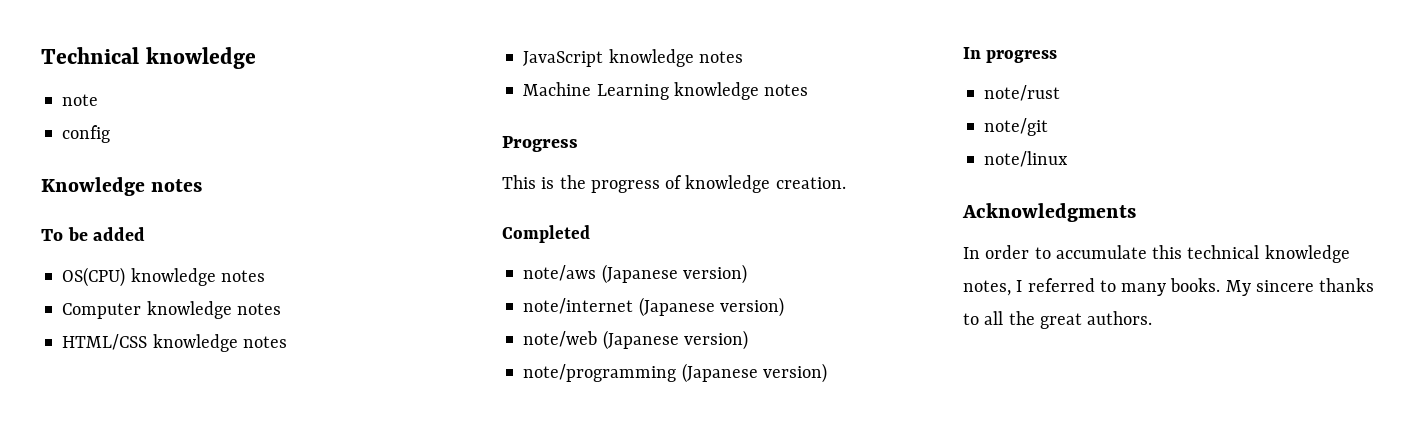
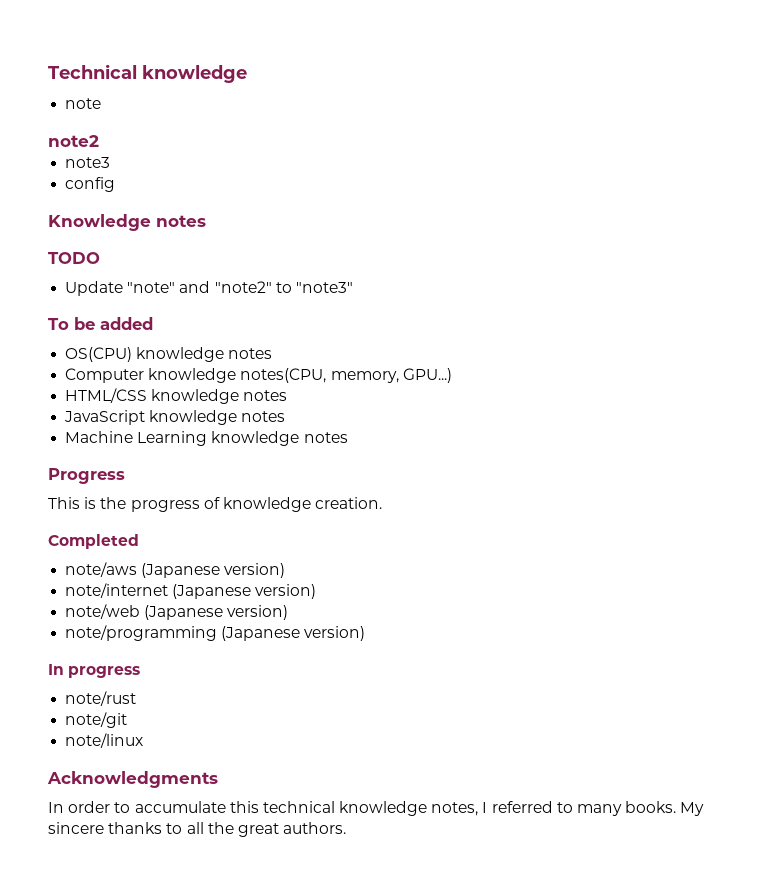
(99, 100) none -> [48,135,99,147] [65,157,111,168] // note2 // note3
(203, 185) none -> [48,252,100,264] [65,281,353,296] // TODO // Update "note" and "note2" to "note3"
[236,303,281,315] notes -> [240,368,452,383] notes(CPU, memory, GPU...)

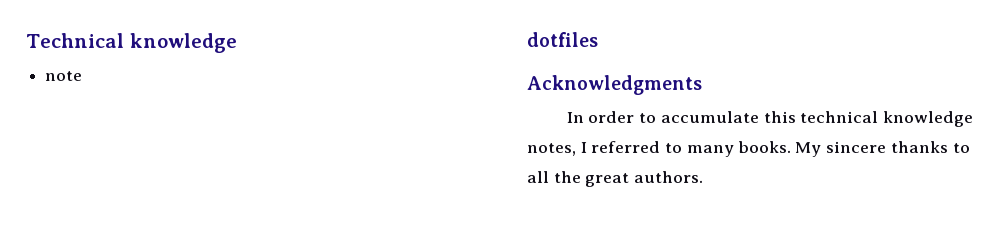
[48,135,99,147] [65,157,111,168] [65,177,116,192] [48,214,206,231] [48,252,100,264] [65,281,353,296] [48,317,153,330] [65,347,273,362] [65,368,452,383] [65,388,288,404] [64,410,286,425] [65,431,348,446] [48,468,125,484] [48,497,383,512] [48,534,139,549] [65,562,286,578] [65,583,317,599] [65,604,289,620] [65,625,366,641] [48,664,141,678] [65,691,137,706] [65,712,128,728] [65,733,144,748] note2 // note3 // config // Knowledge notes // TODO // Update "note" and "note2" to "note3" // To be added // OS(CPU) knowledge notes // Computer knowledge notes(CPU, memory, GPU...) // HTML/CSS knowledge notes // JavaScript knowledge notes // Machine Learning knowledge notes // Progress // This is the progress of knowledge creation. // Completed // note/aws (Japanese version) // note/internet (Japanese version) // note/web (Japanese version) // note/programming (Japanese version) // In progress // note/rust // note/git // note/linux -> [527,32,598,47] dotfiles

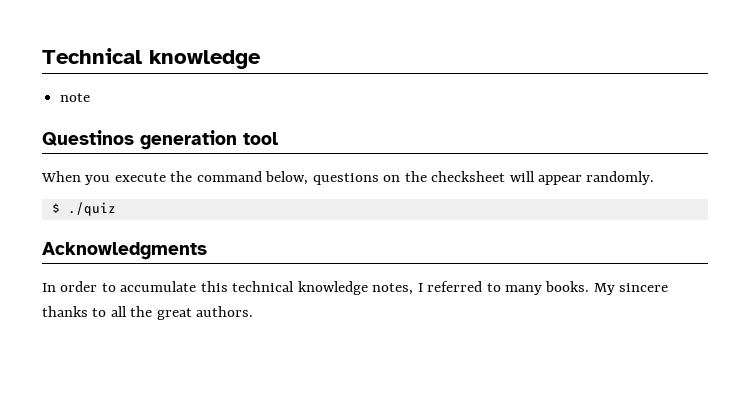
[527,32,598,47] dotfiles -> [42,130,278,150] [41,171,655,185] [51,202,116,216] Questinos generation tool // When you execute the command below, questions on the checksheet will appear randomly. // $ ./quiz

